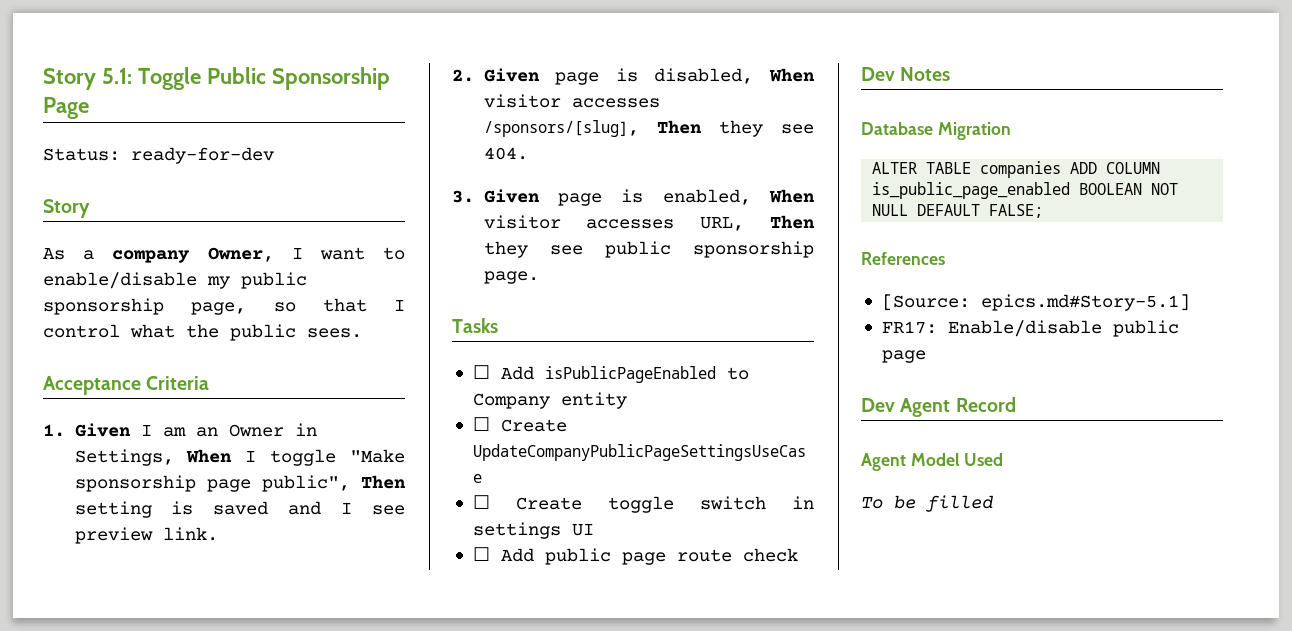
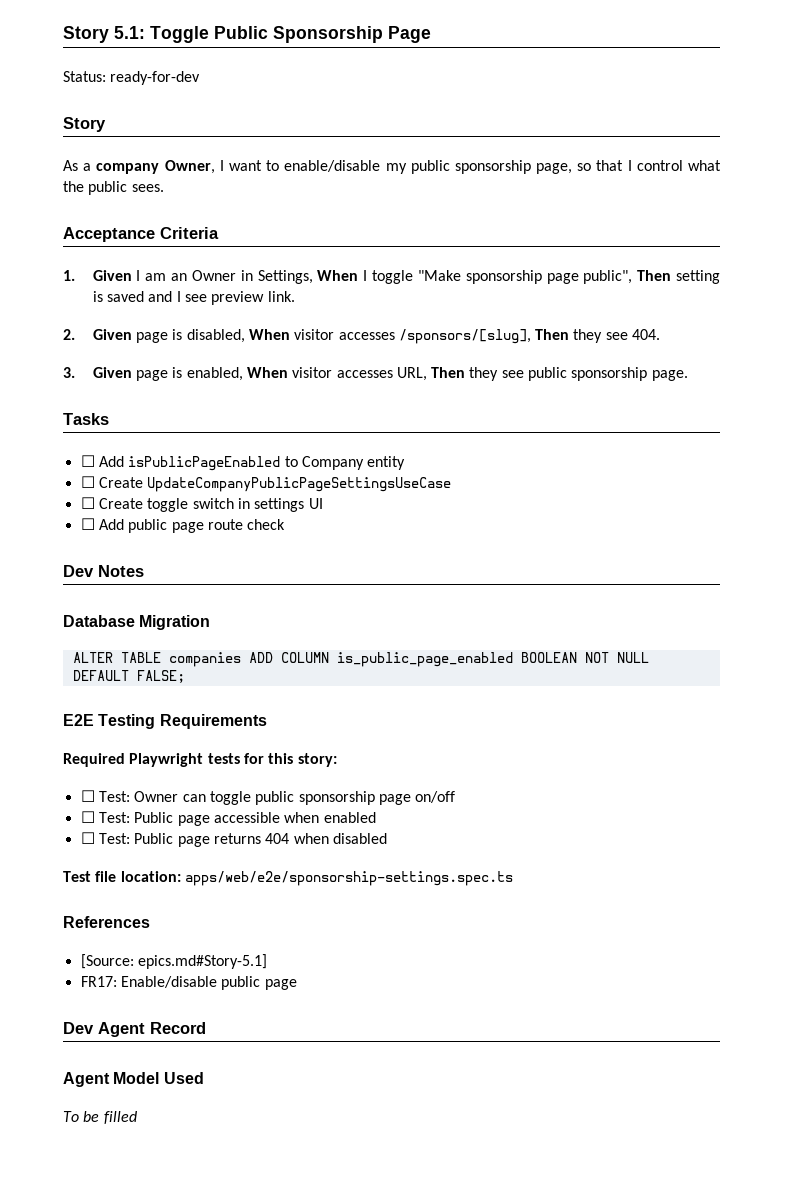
(1044, 211) none -> [63,714,267,729] [63,753,337,767] [80,790,456,805] [80,811,376,826] [80,832,387,847] [63,871,513,886] // E2E Testing Requirements // Required Playwright tests for this story: // ☐ Test: Owner can toggle public sponsorship page on/off // ☐ Test: Public page accessible when enabled // ☐ Test: Public page returns 404 when disabled // Test file location: apps/web/e2e/sponsorship-settings.spec.ts

